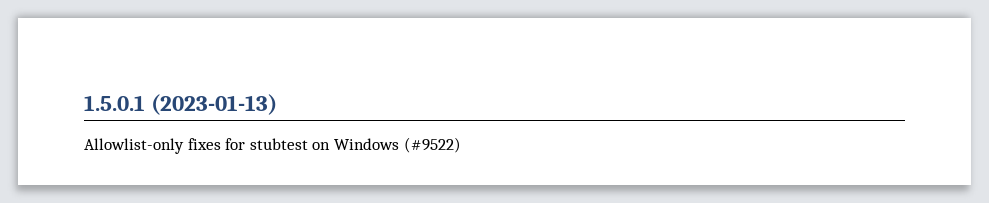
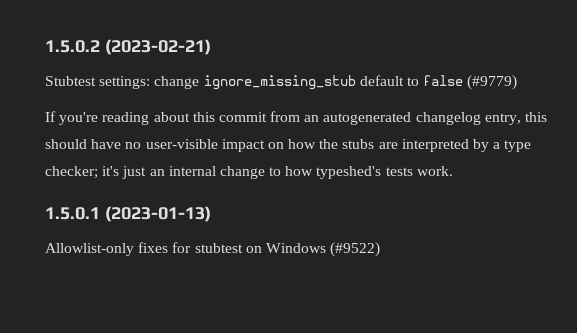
(84, 103) none -> [45,39,211,55] [45,75,518,90] [45,111,548,125] [45,139,532,152] [45,166,453,179] 1.5.0.2 (2023-02-21) // Stubtest settings: change ignore_missing_stub default to false (#9779) // If you're reading about this commit from an autogenerated changelog entry, this should have no user-visible impact on how the stubs are interpreted by a type checker; it's just an internal change to how typeshed's tests work. //

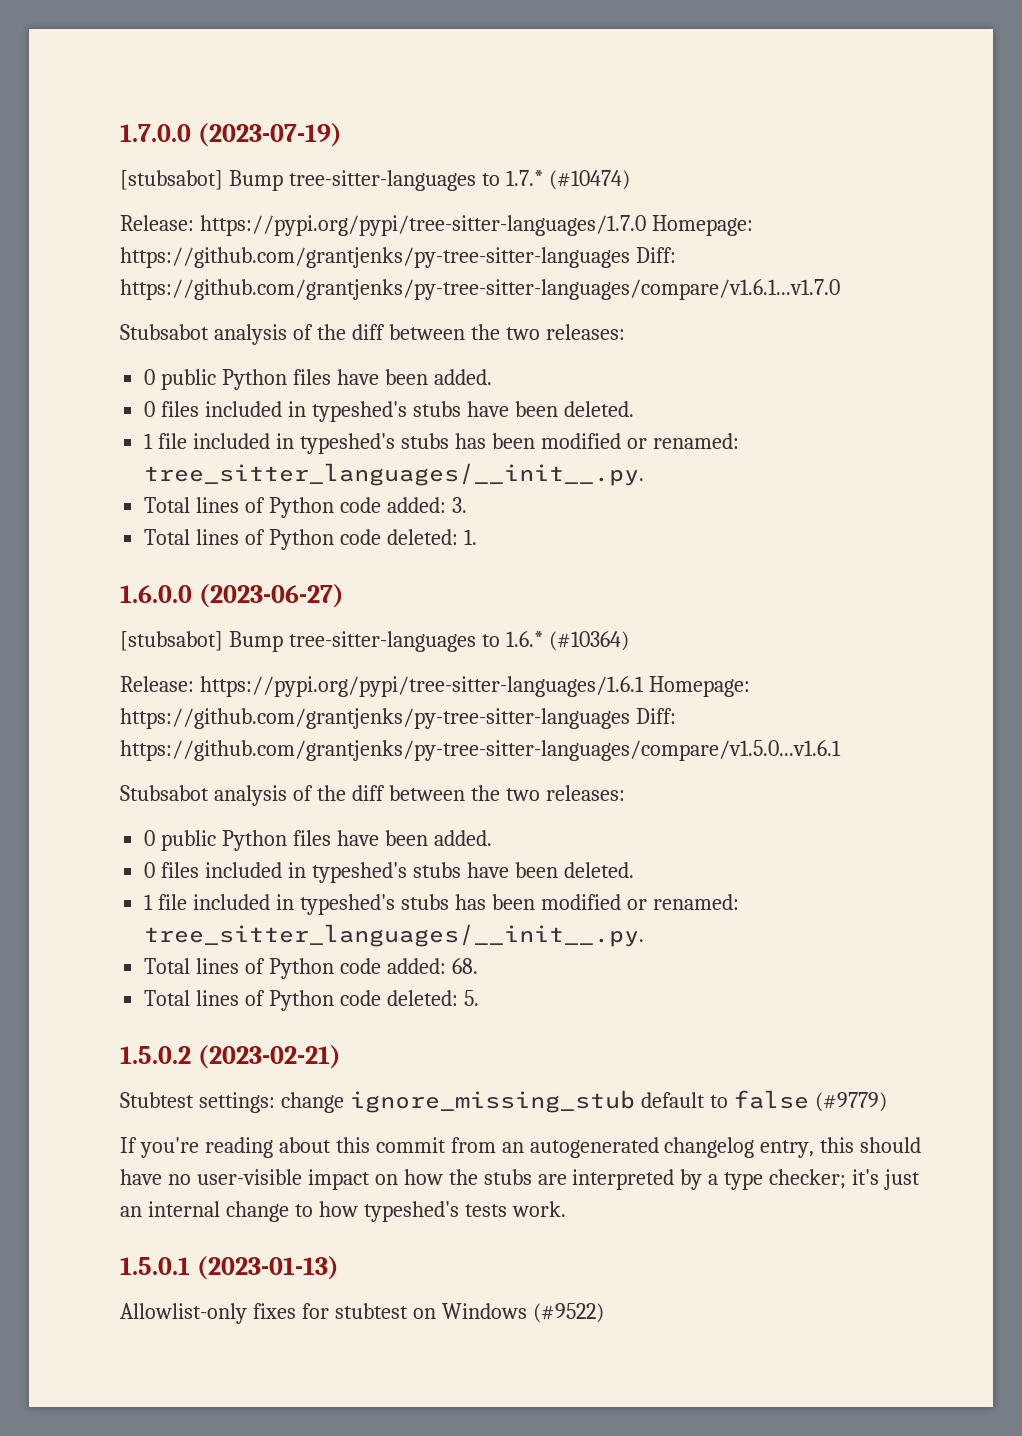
(45, 46) none -> [120,123,342,147] [120,170,630,191] [120,215,753,236] [120,247,676,268] [120,279,840,300] [120,324,625,345] [144,369,492,390] [144,401,634,422] [144,433,739,454] [144,463,645,486] [144,497,467,518] [144,529,477,550] [120,584,344,608] [120,631,629,652] [120,676,750,697] [120,708,676,729] [120,740,841,761] [120,785,625,806] [144,830,492,851] [144,862,634,883] [144,894,739,915] [144,924,645,947] [144,958,478,979] [144,990,479,1011] 1.7.0.0 (2023-07-19) // [stubsabot] Bump tree-sitter-languages to 1.7.* (#10474) // Release: https://pypi.org/pypi/tree-sitter-languages/1.7.0 Homepage: https://github.com/grantjenks/py-tree-sitter-languages Diff: https://github.com/grantjenks/py-tree-sitter-languages/compare/v1.6.1...v1.7.0 // Stubsabot analysis of the diff between the two releases: // 0 public Python files have been added. // 0 files included in typeshed's stubs have been deleted. // 1 file included in typeshed's stubs has been modified or renamed: tree_sitter_languages/__init__.py. // Total lines of Python code added: 3. // Total lines of Python code deleted: 1. // 1.6.0.0 (2023-06-27) // [stubsabot] Bump tree-sitter-languages to 1.6.* (#10364) // Release: https://pypi.org/pypi/tree-sitter-languages/1.6.1 Homepage: https://github.com/grantjenks/py-tree-sitter-languages Diff: https://github.com/grantjenks/py-tree-sitter-languages/compare/v1.5.0...v1.6.1 // Stubsabot analysis of the diff between the two releases: // 0 public Python files have been added. // 0 files included in typeshed's stubs have been deleted. // 1 file included in typeshed's stubs has been modified or renamed: tree_sitter_languages/__init__.py. // Total lines of Python code added: 68. // Total lines of Python code deleted: 5. //

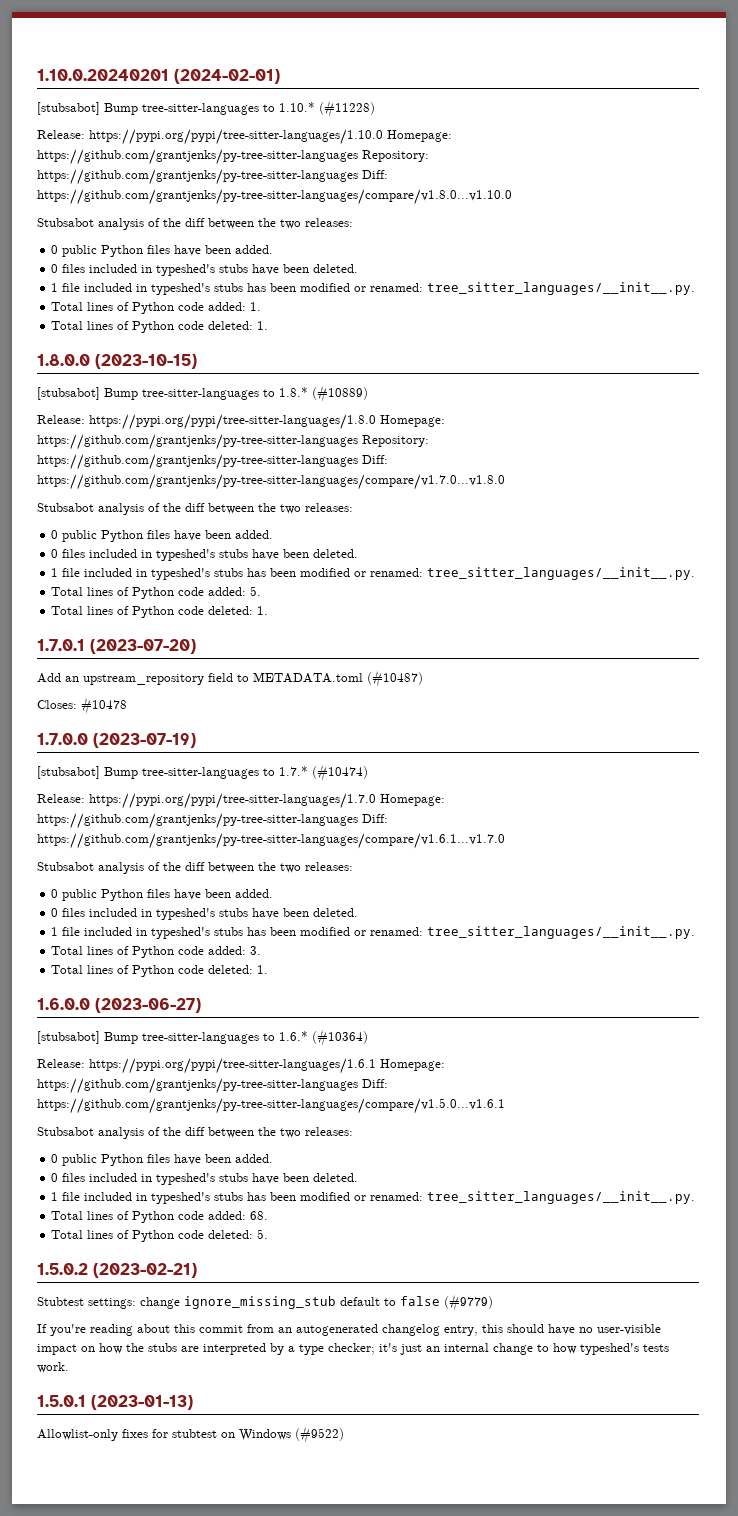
(120, 133) none -> [37,69,280,84] [37,100,375,117] [37,129,452,145] [37,149,429,165] [37,169,388,185] [37,189,512,205] [37,218,353,230] [51,245,274,257] [51,264,359,276] [51,282,696,295] [51,302,262,314] [51,321,269,333] [37,354,197,369] [37,385,368,402] [37,414,445,430] [37,434,429,450] [37,454,388,470] [37,474,505,490] [37,503,353,515] [51,530,274,542] [51,549,359,561] [51,567,696,580] [51,586,262,599] [51,606,269,618] [37,639,196,654] [37,670,423,687] [37,697,127,714] 1.10.0.20240201 (2024-02-01) // [stubsabot] Bump tree-sitter-languages to 1.10.* (#11228) // Release: https://pypi.org/pypi/tree-sitter-languages/1.10.0 Homepage: https://github.com/grantjenks/py-tree-sitter-languages Repository: https://github.com/grantjenks/py-tree-sitter-languages Diff: https://github.com/grantjenks/py-tree-sitter-languages/compare/v1.8.0...v1.10.0 // Stubsabot analysis of the diff between the two releases: // 0 public Python files have been added. // 0 files included in typeshed's stubs have been deleted. // 1 file included in typeshed's stubs has been modified or renamed: tree_sitter_languages/__init__.py. // Total lines of Python code added: 1. // Total lines of Python code deleted: 1. // 1.8.0.0 (2023-10-15) // [stubsabot] Bump tree-sitter-languages to 1.8.* (#10889) // Release: https://pypi.org/pypi/tree-sitter-languages/1.8.0 Homepage: https://github.com/grantjenks/py-tree-sitter-languages Repository: https://github.com/grantjenks/py-tree-sitter-languages Diff: https://github.com/grantjenks/py-tree-sitter-languages/compare/v1.7.0...v1.8.0 // Stubsabot analysis of the diff between the two releases: // 0 public Python files have been added. // 0 files included in typeshed's stubs have been deleted. // 1 file included in typeshed's stubs has been modified or renamed: tree_sitter_languages/__init__.py. // Total lines of Python code added: 5. // Total lines of Python code deleted: 1. // 1.7.0.1 (2023-07-20) // Add an upstream_repository field to METADATA.toml (#10487) // Closes: #10478 //

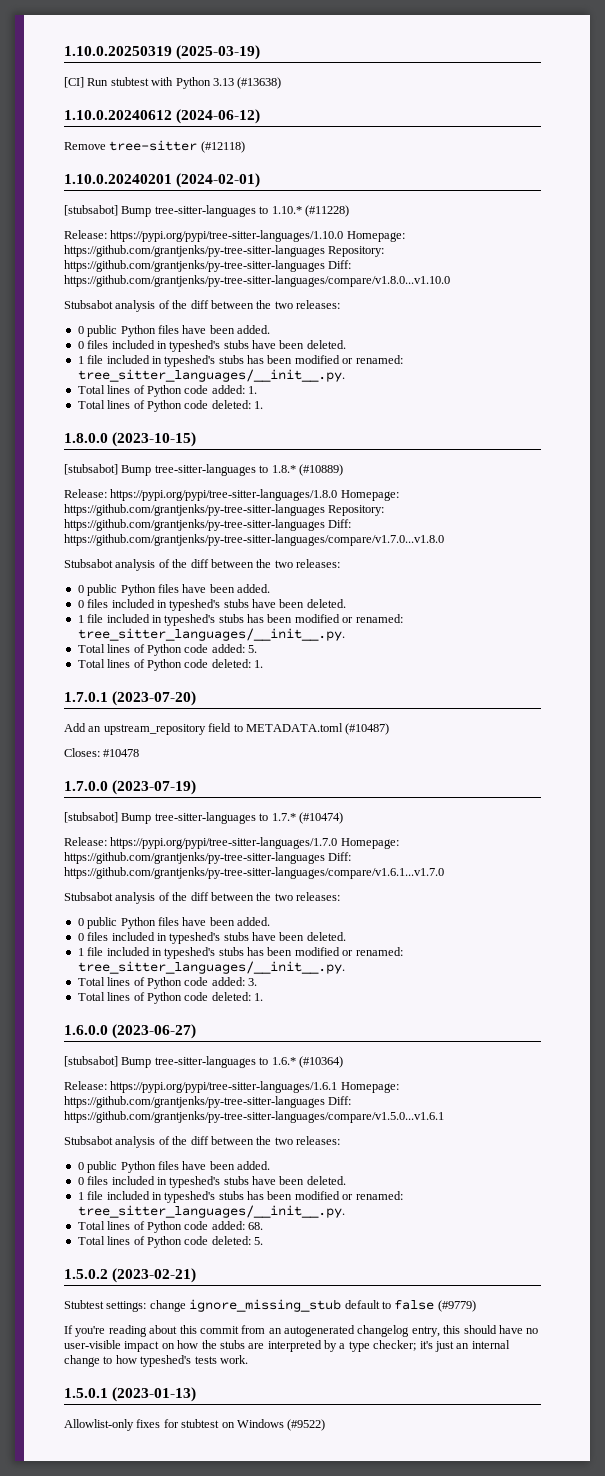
(37, 75) none -> [64,45,261,60] [64,77,282,89] [64,109,261,124] [64,140,245,153] 1.10.0.20250319 (2025-03-19) // [CI] Run stubtest with Python 3.13 (#13638) // 1.10.0.20240612 (2024-06-12) // Remove tree-sitter (#12118) //

